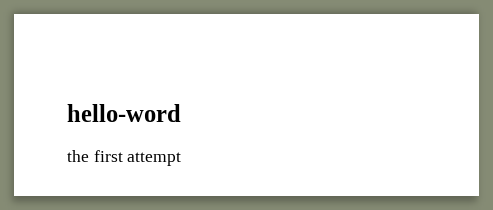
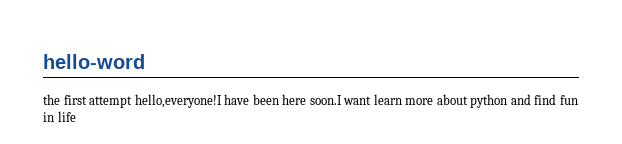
(182, 159) none -> [134,94,578,108] [43,111,76,122] hello,everyone!I have been here soon.I want learn more about python and find fun in life

